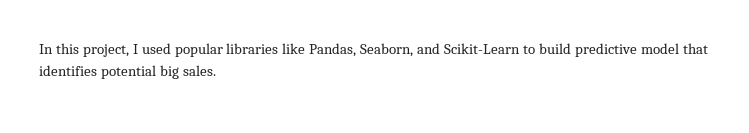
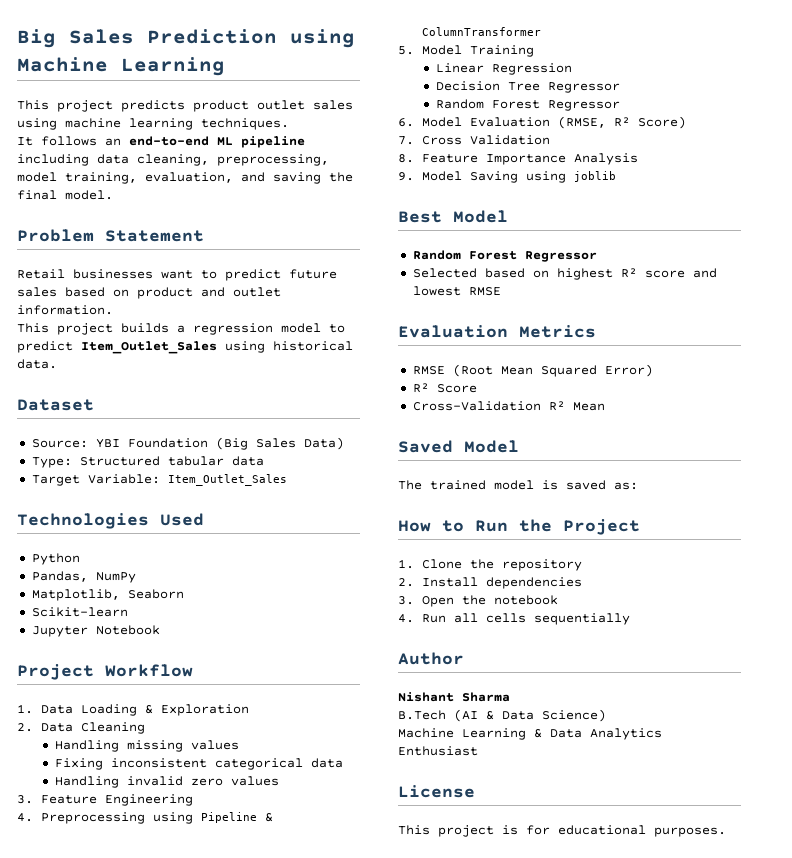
[39,43,708,57] [39,65,216,79] In this project, I used popular libraries like Pandas, Seaborn, and Scikit-Learn to build predictive model that identifies potential big sales. -> [17,29,355,48] [17,57,225,76] [17,100,353,112] [17,118,289,130] [17,136,305,148] [17,154,329,166] [17,172,353,184] [17,190,113,200] [17,229,204,242] [17,269,337,281] [17,287,281,299] [17,305,113,315] [17,323,345,335] [17,341,353,354] [17,359,57,369] [17,399,94,411] [31,437,344,450] [31,456,264,468] [31,474,287,486] [17,513,204,529] [31,553,80,565] [31,571,136,583] [31,589,184,601] [31,607,128,617] [31,625,160,637] [17,664,193,680] [17,704,249,716] [17,722,145,734] [55,740,240,752] [55,758,344,770] [55,776,280,788] [17,794,193,806] [17,812,273,824] [421,27,541,36] [398,45,534,57] [436,63,573,75] [436,81,621,93] [436,99,621,111] [398,116,686,129] [398,135,550,145] [398,153,638,165] [398,171,616,183] [398,210,508,223] [412,250,597,262] [412,268,717,280] [412,286,501,296] [398,325,596,338] [412,364,653,377] [412,383,477,393] [412,401,605,411] [398,440,519,453] [398,480,638,490] [398,519,640,535] [398,559,582,571] [398,577,582,589] [398,595,558,607] [398,613,630,625] [398,652,464,665] [398,692,510,702] [398,709,606,722] [398,728,662,740] [398,746,478,756] [398,785,475,798] [398,825,726,837] Big Sales Prediction using Machine Learning // This project predicts product outlet sales using machine learning techniques. // It follows an end-to-end ML pipeline including data cleaning, preprocessing, model training, evaluation, and saving the final model. // Problem Statement // Retail businesses want to predict future sales based on product and outlet information. // This project builds a regression model to predict Item_Outlet_Sales using historical data. // Dataset // Source: YBI Foundation (Big Sales Data) // Type: Structured tabular data // Target Variable: Item_Outlet_Sales // Technologies Used // Python // Pandas, NumPy // Matplotlib, Seaborn // Scikit-learn // Jupyter Notebook // Project Workflow // 1. Data Loading & Exploration // 2. Data Cleaning // Handling missing values // Fixing inconsistent categorical data // Handling invalid zero values // 3. Feature Engineering // 4. Preprocessing using Pipeline & ColumnTransformer // 5. Model Training // Linear Regression // Decision Tree Regressor // Random Forest Regressor // 6. Model Evaluation (RMSE, R² Score) // 7. Cross Validation // 8. Feature Importance Analysis // 9. Model Saving using joblib // Best Model // Random Forest Regressor // Selected based on highest R² score and lowest RMSE // Evaluation Metrics // RMSE (Root Mean Squared Error) // R² Score // Cross-Validation R² Mean // Saved Model // The trained model is saved as: // How to Run the Project // 1. Clone the repository // 2. Install dependencies // 3. Open the notebook // 4. Run all cells sequentially // Author // Nishant Sharma // B.Tech (AI & Data Science) // Machine Learning & Data Analytics Enthusiast // License // This project is for educational purposes.

